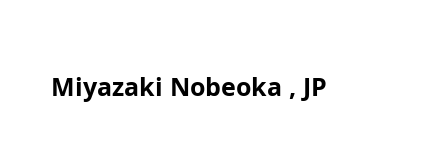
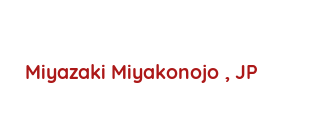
[170,77,282,96] Nobeoka -> [111,64,220,83] Miyakonojo

